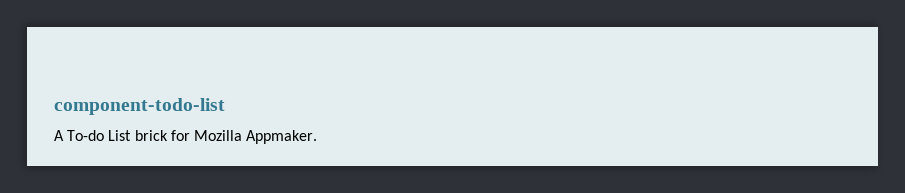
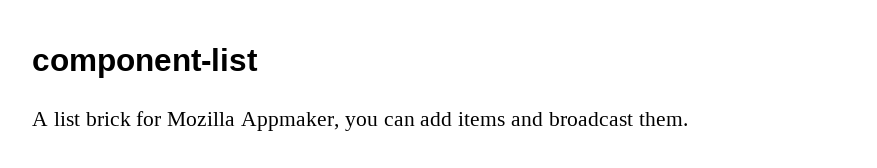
[54,98,225,115] component-todo-list -> [32,48,258,78] component-list
[67,130,132,141] To-do List -> [53,112,80,126] list
[246,130,318,144] Appmaker. -> [241,112,688,131] Appmaker, you can add items and broadcast them.

